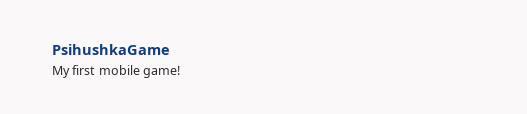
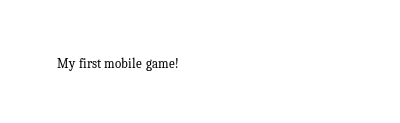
[52,44,170,55] PsihushkaGame // -> (57, 64) none

